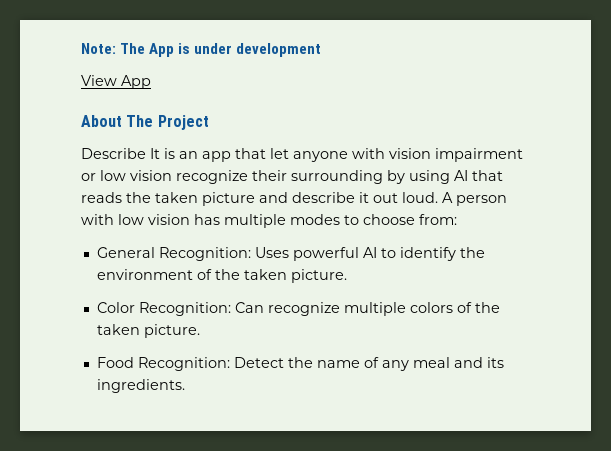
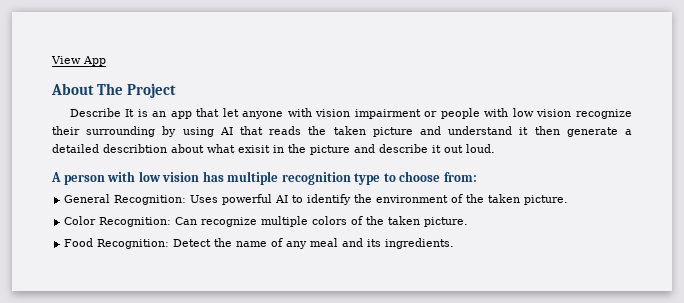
[81,43,322,57] Note: The App is under development // -> (51, 60) none
(96, 177) none -> [440,108,509,119] people with
(288, 197) none -> [448,126,632,137] [52,144,375,155] understand it then generate a detailed describtion about what exisit in the picture and
(438, 197) none -> (495, 148) //
[290,214,340,225] modes -> [281,172,381,185] recognition type

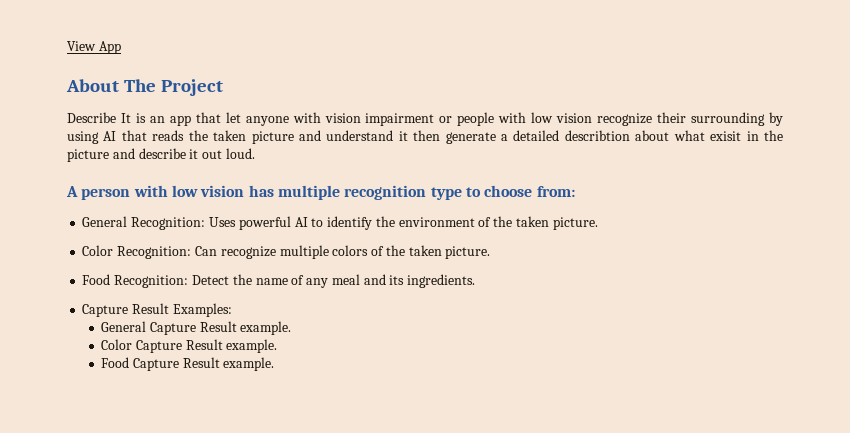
(455, 243) none -> [82,303,232,317] [101,321,292,335] [101,339,278,353] [101,357,275,371] // Capture Result Examples: // General Capture Result example. // Color Capture Result example. // Food Capture Result example.

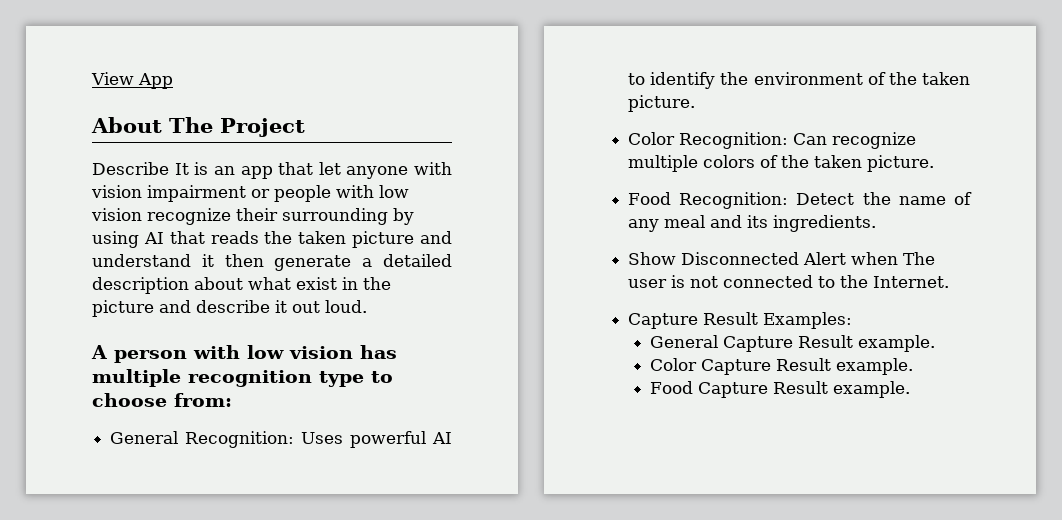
[564,130,630,141] describtion -> [92,277,189,294] description
[710,131,742,141] exisit -> [296,277,337,290] exist
(476, 281) none -> [628,252,936,265] [628,275,950,288] // Show Disconnected Alert when The user is not connected to the Internet.

